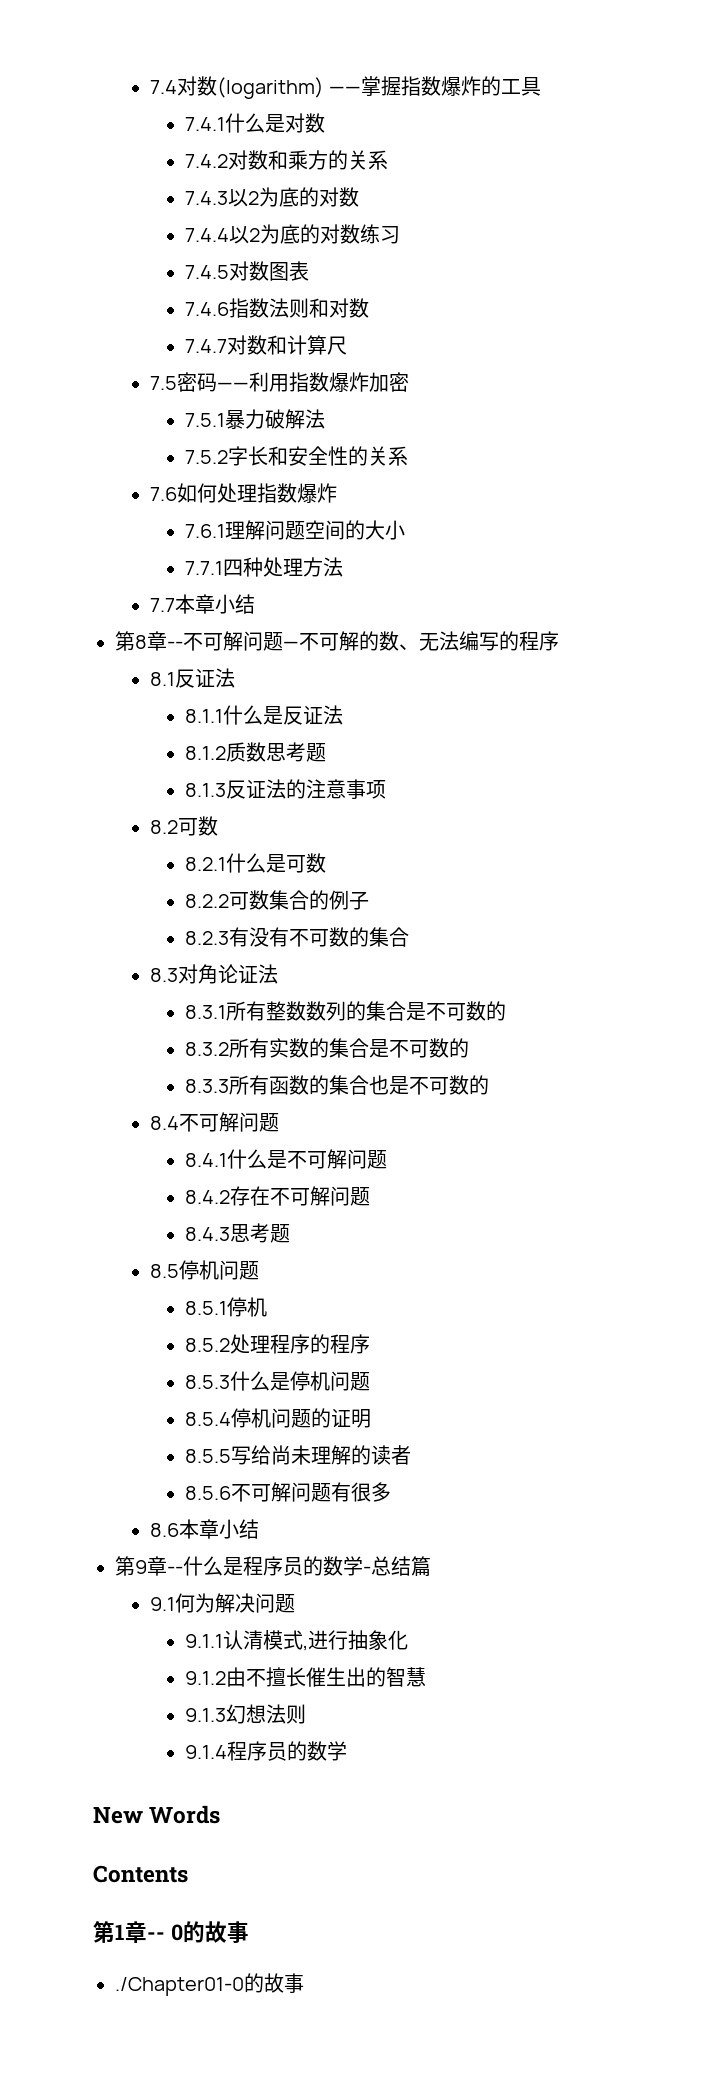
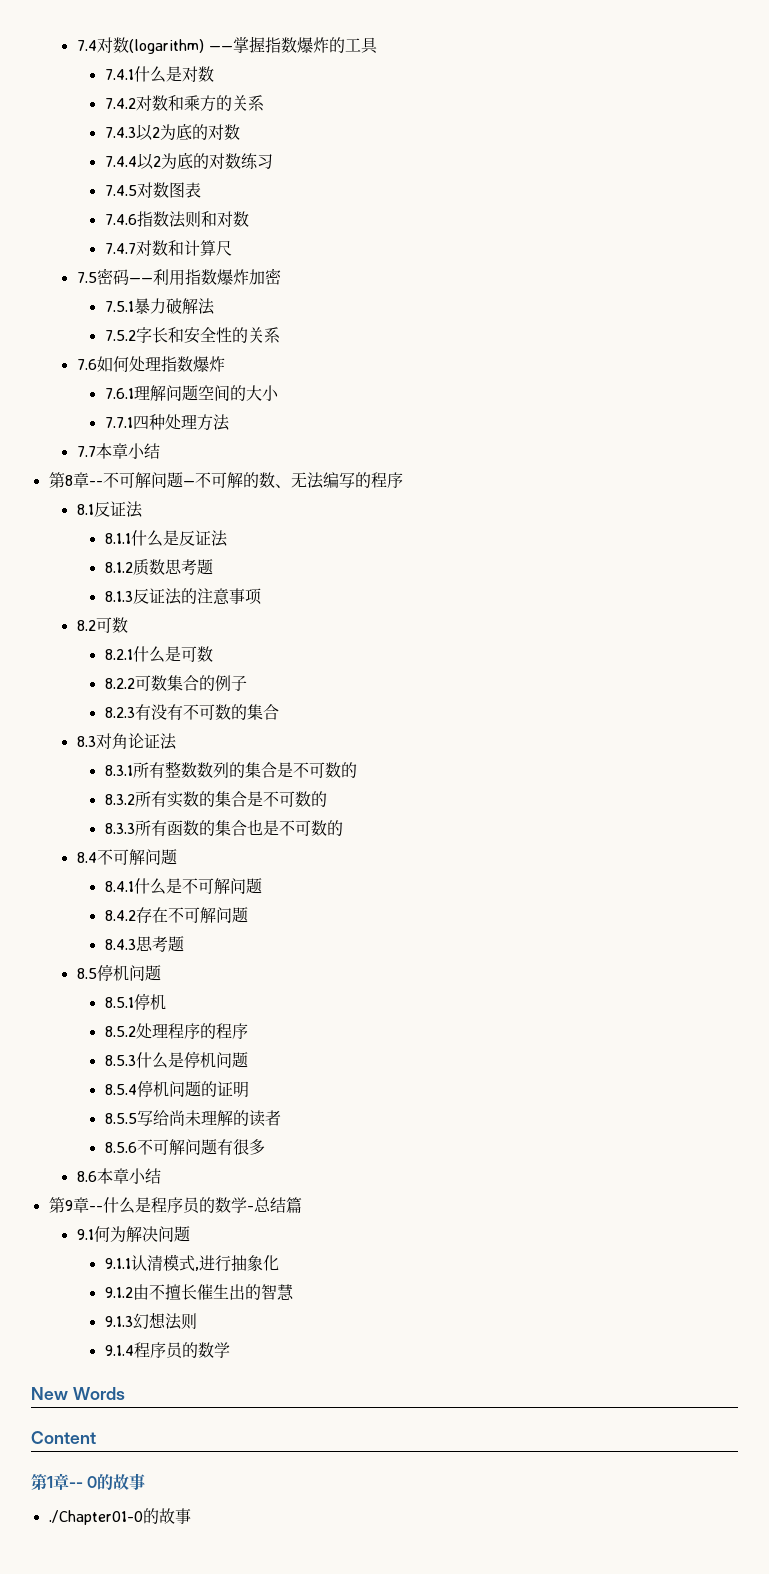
[93,1865,188,1883] Contents -> [31,1431,96,1444] Content

